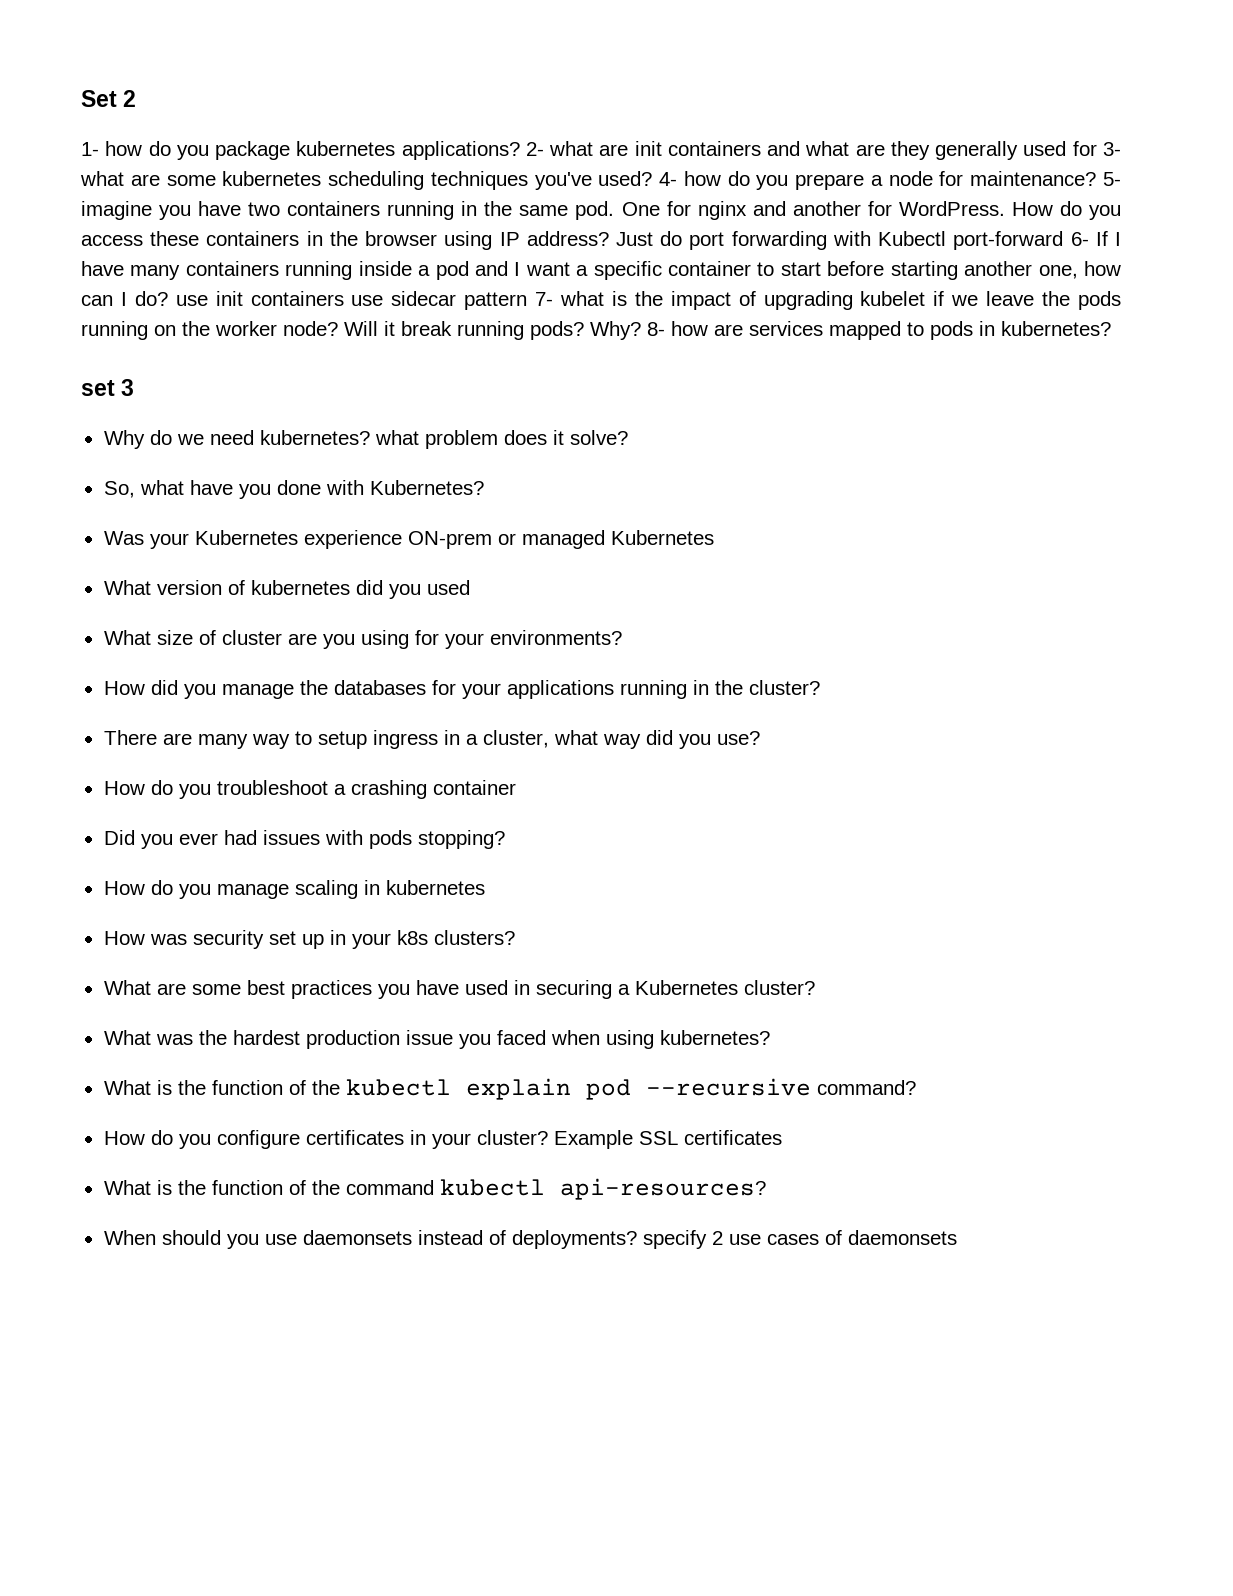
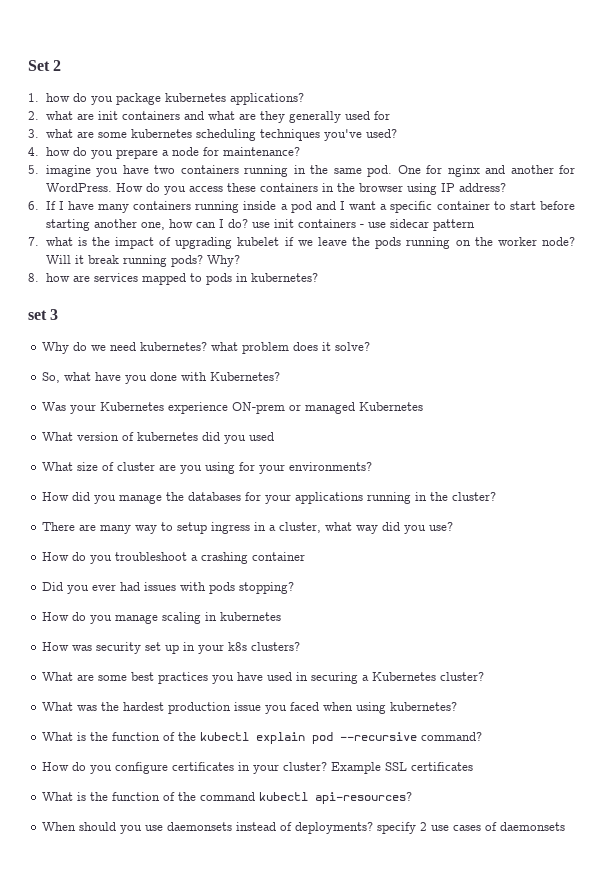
[81,142,99,156] 1- -> [28,93,39,102] 1.
[525,142,544,156] 2- -> [28,111,39,120] // 2.
[1103,142,1122,156] 3- -> [28,129,39,138] // 3.
[659,172,678,186] 4- -> [28,147,39,156] // 4.
[1102,172,1121,186] 5- -> [28,165,39,174] // 5.
[616,231,1089,250] Just do port forwarding with Kubectl port-forward 6- -> [28,201,39,210] // 6.
(344, 298) none -> [359,224,364,228] -
[535,292,554,306] 7- -> [28,237,39,246] // 7.
[647,322,665,336] 8- -> [28,273,39,282] // 8.

